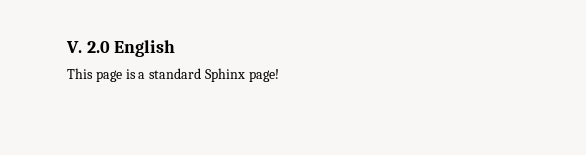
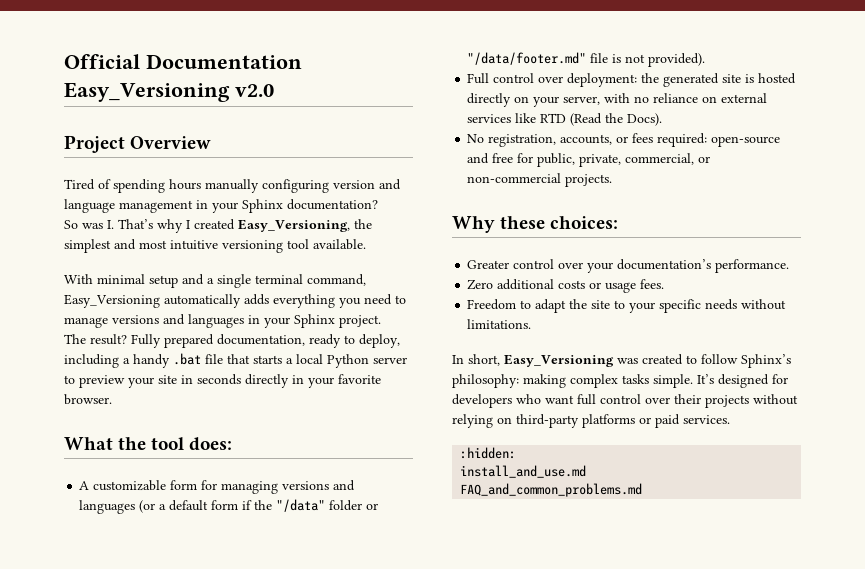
[66,40,176,57] [67,68,279,82] V. 2.0 English // This page is a standard Sphinx page! -> [64,54,302,69] [64,82,274,102] [64,135,212,153] [64,179,401,193] [64,199,378,213] [64,219,372,233] [64,239,366,253] [64,274,366,288] [64,294,406,308] [64,314,381,328] [64,334,400,348] [64,353,407,368] [64,374,381,388] [64,394,112,405] [64,437,233,451] [79,480,356,494] [79,499,379,514] [467,52,706,67] [467,73,797,87] [467,93,768,107] [467,113,663,126] [467,133,781,147] [467,153,711,167] [467,173,613,187] [452,216,619,233] [467,259,790,273] [467,279,665,293] [467,299,787,313] [467,319,532,329] [452,354,791,368] [452,374,788,388] [452,394,798,408] [452,414,730,428] [460,447,517,459] [460,465,587,478] [460,483,643,497] Official Documentation Easy_Versioning v2.0 // Project Overview // Tired of spending hours manually configuring version and language management in your Sphinx documentation? // So was I. That’s why I created Easy_Versioning, the simplest and most intuitive versioning tool available. // With minimal setup and a single terminal command, Easy_Versioning automatically adds everything you need to manage versions and languages in your Sphinx project. // The result? Fully prepared documentation, ready to deploy, including a handy .bat file that starts a local Python server to preview your site in seconds directly in your favorite browser. // What the tool does: // A customizable form for managing versions and languages (or a default form if the "/data" folder or "/data/footer.md" file is not provided). // Full control over deployment: the generated site is hosted directly on your server, with no reliance on external services like RTD (Read the Docs). // No registration, accounts, or fees required: open-source and free for public, private, commercial, or non-commercial projects. // Why these choices: // Greater control over your documentation’s performance. // Zero additional costs or usage fees. // Freedom to adapt the site to your specific needs without limitations. // In short, Easy_Versioning was created to follow Sphinx’s philosophy: making complex tasks simple. It’s designed for developers who want full control over their projects without relying on third-party platforms or paid services. // :hidden: // install_and_use.md // FAQ_and_common_problems.md

